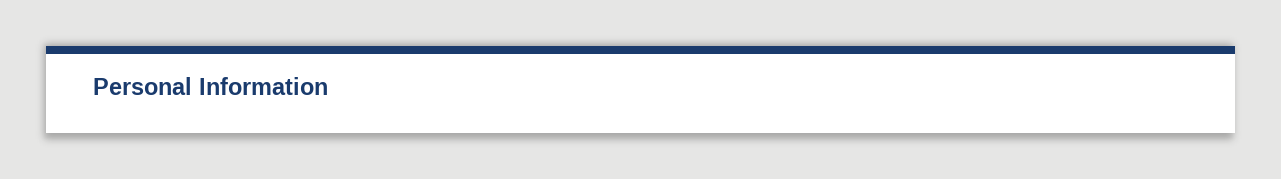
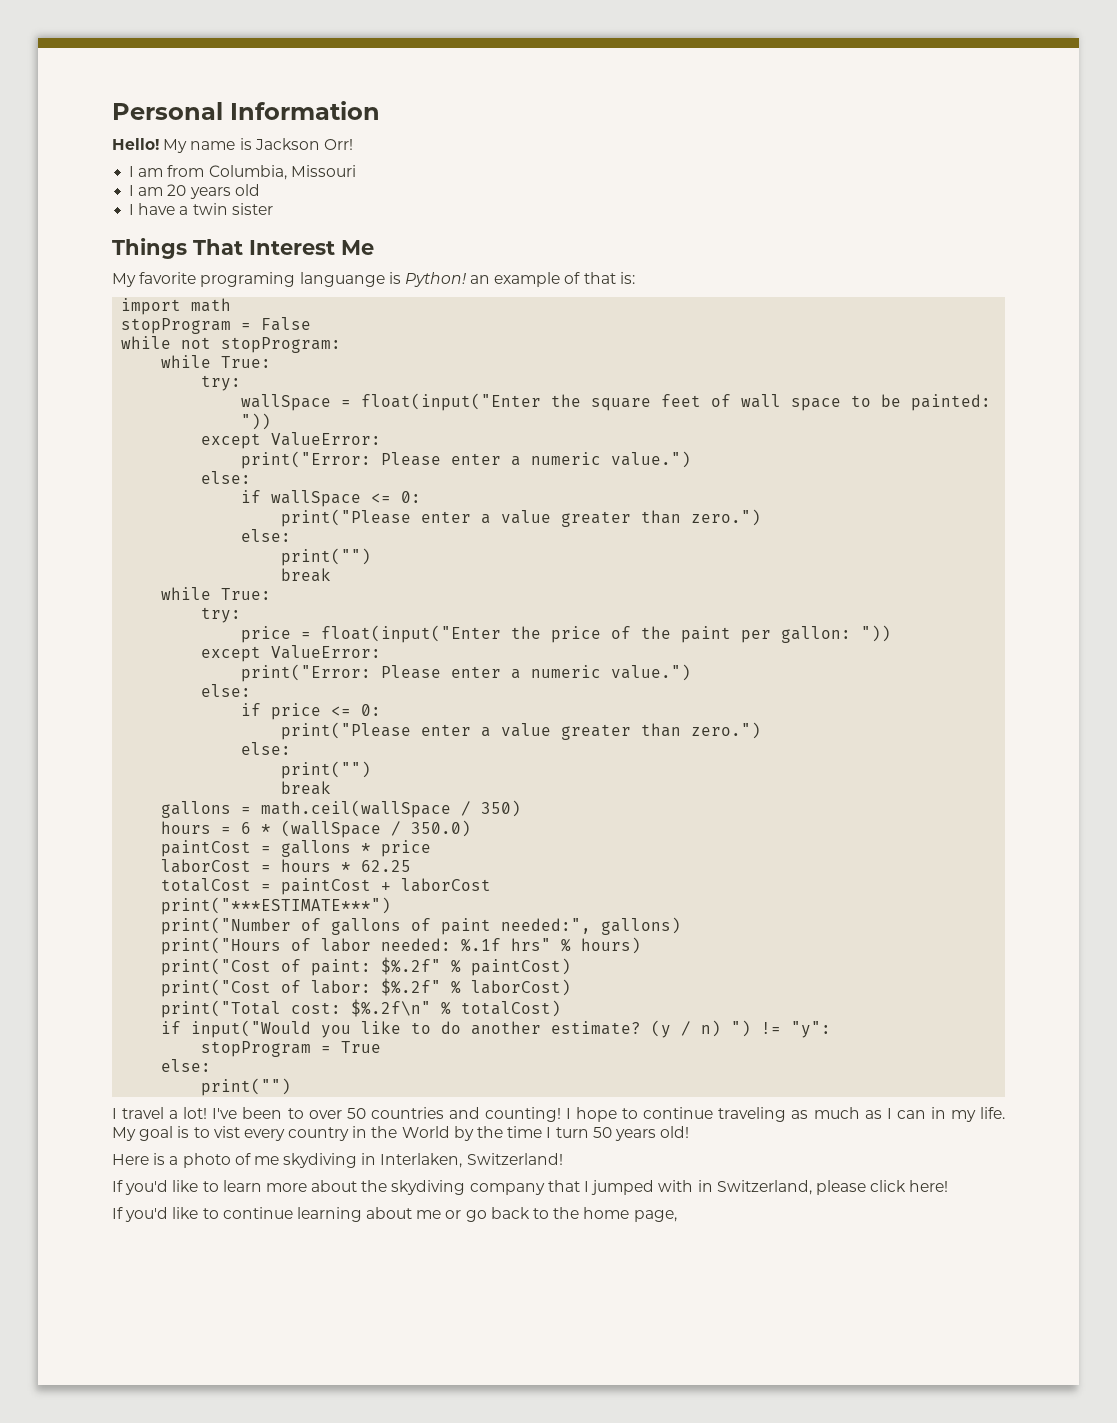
(328, 86) none -> [112,138,353,153] [129,165,356,180] [129,184,260,199] [129,203,273,215] [112,238,374,259] [112,272,635,287] [121,298,232,315] [121,317,312,334] [121,336,342,353] [161,355,272,368] [201,375,242,391] [241,393,992,411] [241,413,272,430] [201,432,382,449] [241,451,692,469] [201,471,252,484] [241,490,422,507] [281,509,762,527] [241,529,292,542] [281,548,372,566] [281,568,332,582] [161,587,272,600] [201,607,242,623] [241,625,892,643] [201,645,382,662] [241,664,692,682] [201,684,252,697] [241,703,382,720] [281,722,762,740] [241,742,292,755] [281,761,372,779] [281,781,332,795] [161,800,522,818] [161,820,472,838] [161,840,432,857] [161,859,412,873] [161,878,492,895] [161,897,392,915] [161,917,682,935] [161,937,642,955] [161,957,572,976] [161,978,572,997] [161,999,562,1018] [161,1020,832,1038] [201,1041,382,1057] [161,1059,212,1072] [201,1078,292,1096] [112,1107,1006,1122] [112,1126,690,1141] [112,1153,563,1168] [112,1180,949,1195] [112,1207,677,1222] // Hello! My name is Jackson Orr! // I am from Columbia, Missouri // I am 20 years old // I have a twin sister // Things That Interest Me // My favorite programing languange is Python! an example of that is: // import math // stopProgram = False // while not stopProgram: // while True: // try: // wallSpace = float(input("Enter the square feet of wall space to be painted: ")) // except ValueError: // print("Error: Please enter a numeric value.") // else: // if wallSpace <= 0: // print("Please enter a value greater than zero.") // else: // print("") // break // while True: // try: // price = float(input("Enter the price of the paint per gallon: ")) // except ValueError: // print("Error: Please enter a numeric value.") // else: // if price <= 0: // print("Please enter a value greater than zero.") // else: // print("") // break // gallons = math.ceil(wallSpace / 350) // hours = 6 * (wallSpace / 350.0) // paintCost = gallons * price // laborCost = hours * 62.25 // totalCost = paintCost + laborCost // print("***ESTIMATE***") // print("Number of gallons of paint needed:", gallons) // print("Hours of labor needed: %.1f hrs" % hours) // print("Cost of paint: $%.2f" % paintCost) // print("Cost of labor: $%.2f" % laborCost) // print("Total cost: $%.2f\n" % totalCost) // if input("Would you like to do another estimate? (y / n) ") != "y": // stopProgram = True // else: // print("") // I travel a lot! I've been to over 50 countries and counting! I hope to continue traveling as much as I can in my life. My goal is to vist every country in the World by the time I turn 50 years old! // Here is a photo of me skydiving in Interlaken, Switzerland! // If you'd like to learn more about the skydiving company that I jumped with in Switzerland, please click here! // If you'd like to continue learning about me or go back to the home page,

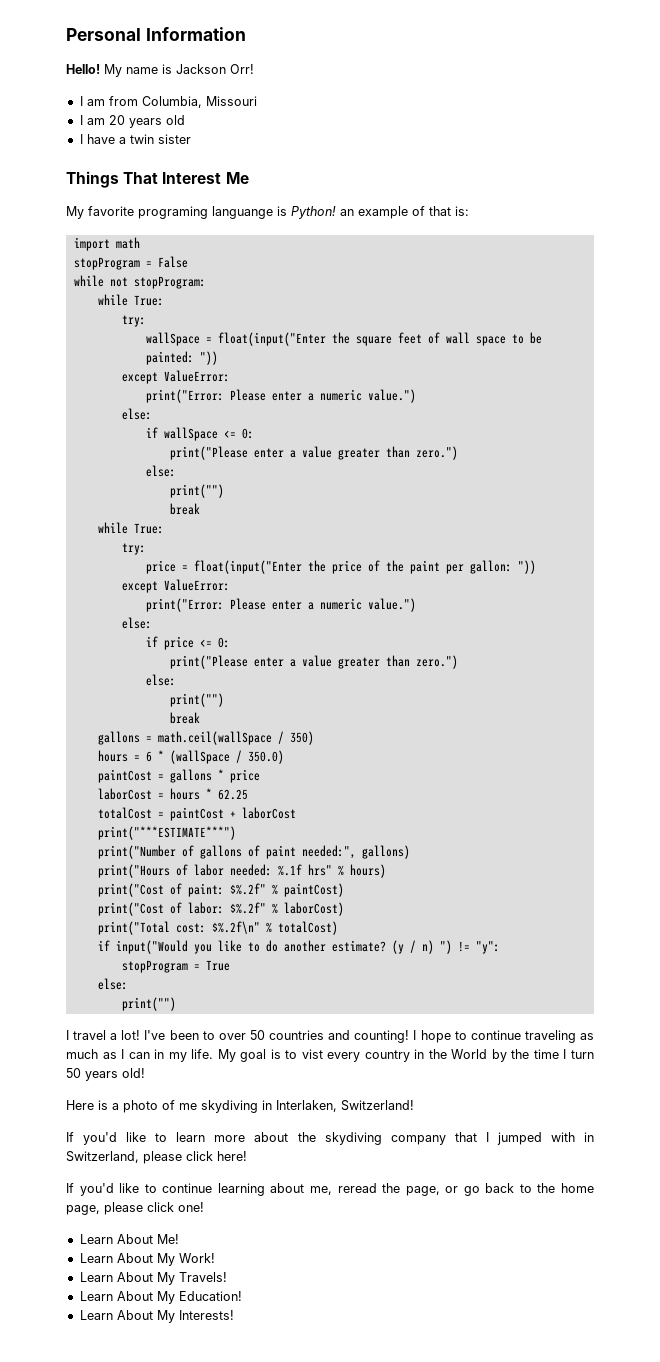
[416,1210,442,1219] me -> [309,1183,440,1196] me, reread the page,
(677, 1216) none -> [104,1202,204,1215] [79,1234,179,1244] [79,1253,215,1266] [79,1272,227,1285] [79,1291,242,1304] [79,1310,234,1323] please click one! // Learn About Me! // Learn About My Work! // Learn About My Travels! // Learn About My Education! // Learn About My Interests!

